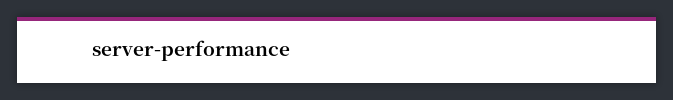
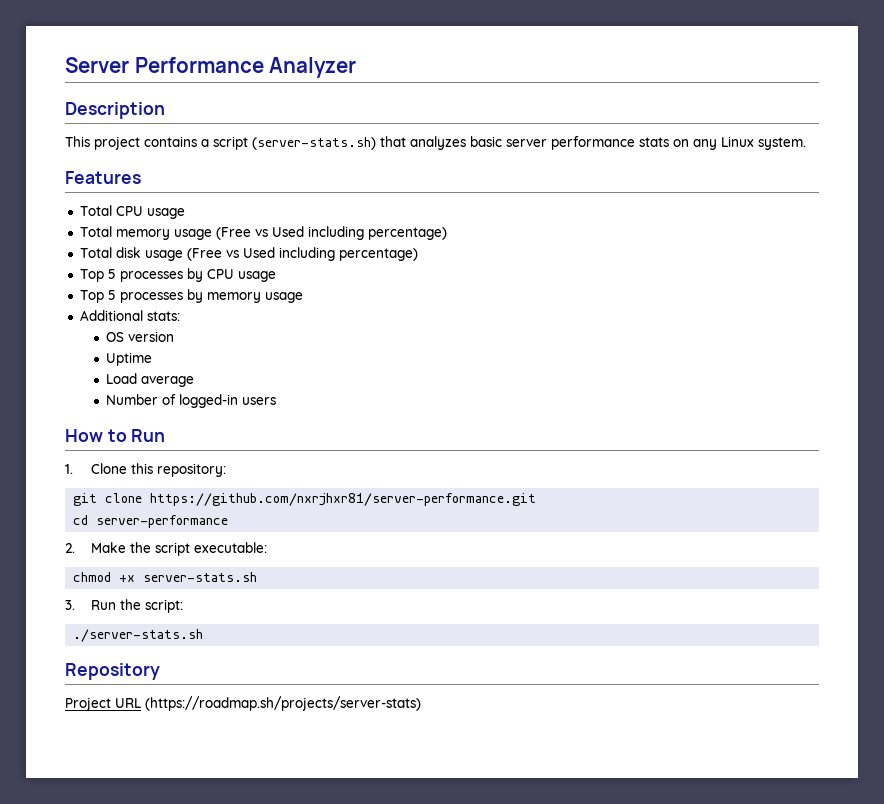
[92,40,290,61] server-performance -> [65,57,357,78] [65,102,165,119] [65,136,806,150] [65,171,141,184] [79,205,185,219] [79,226,447,240] [79,247,418,261] [79,268,276,282] [79,289,303,303] [79,310,180,321] [106,331,175,342] [106,352,153,366] [106,373,195,387] [106,394,277,408] [65,429,166,442] [65,463,227,477] [73,493,537,506] [73,515,229,528] [65,542,268,556] [73,572,258,582] [65,599,184,613] [73,629,204,642] [65,663,160,680] [65,696,421,711] Server Performance Analyzer // Description // This project contains a script (server-stats.sh) that analyzes basic server performance stats on any Linux system. // Features // Total CPU usage // Total memory usage (Free vs Used including percentage) // Total disk usage (Free vs Used including percentage) // Top 5 processes by CPU usage // Top 5 processes by memory usage // Additional stats: // OS version // Uptime // Load average // Number of logged-in users // How to Run // 1. Clone this repository: // git clone https://github.com/nxrjhxr81/server-performance.git // cd server-performance // 2. Make the script executable: // chmod +x server-stats.sh // 3. Run the script: // ./server-stats.sh // Repository // Project URL (https://roadmap.sh/projects/server-stats)

